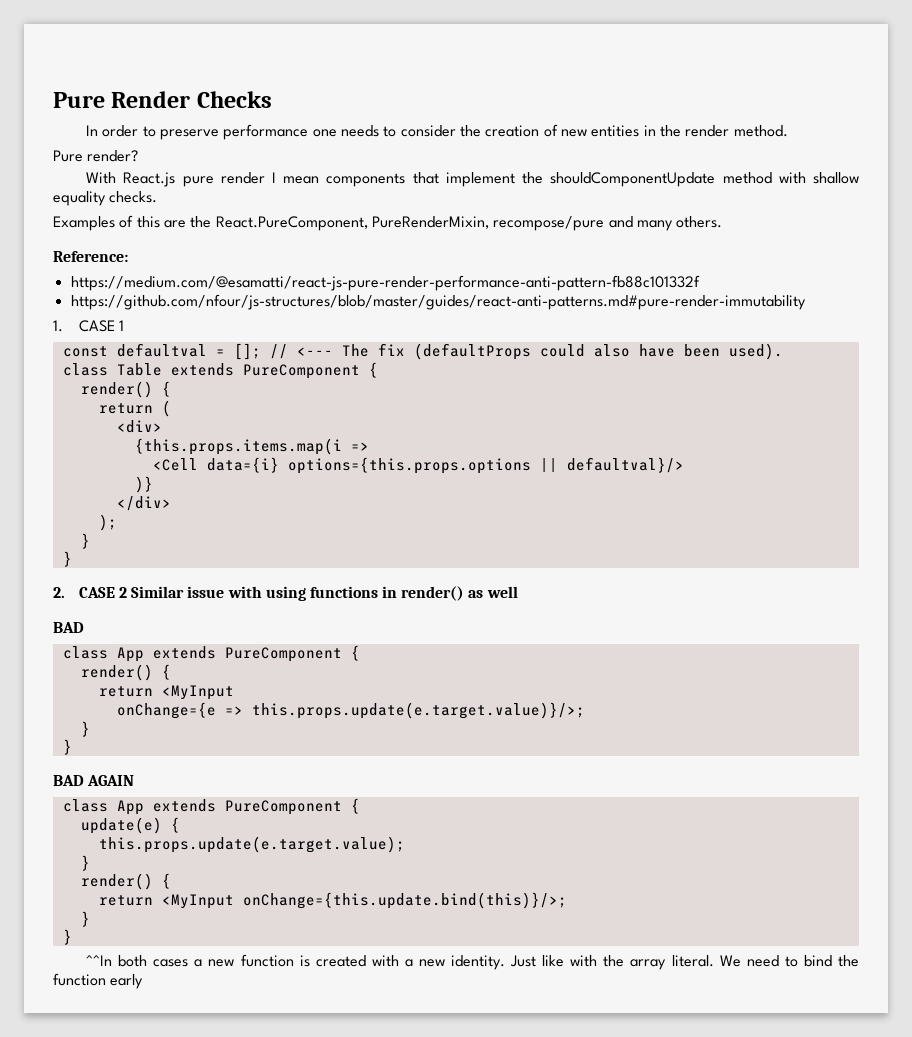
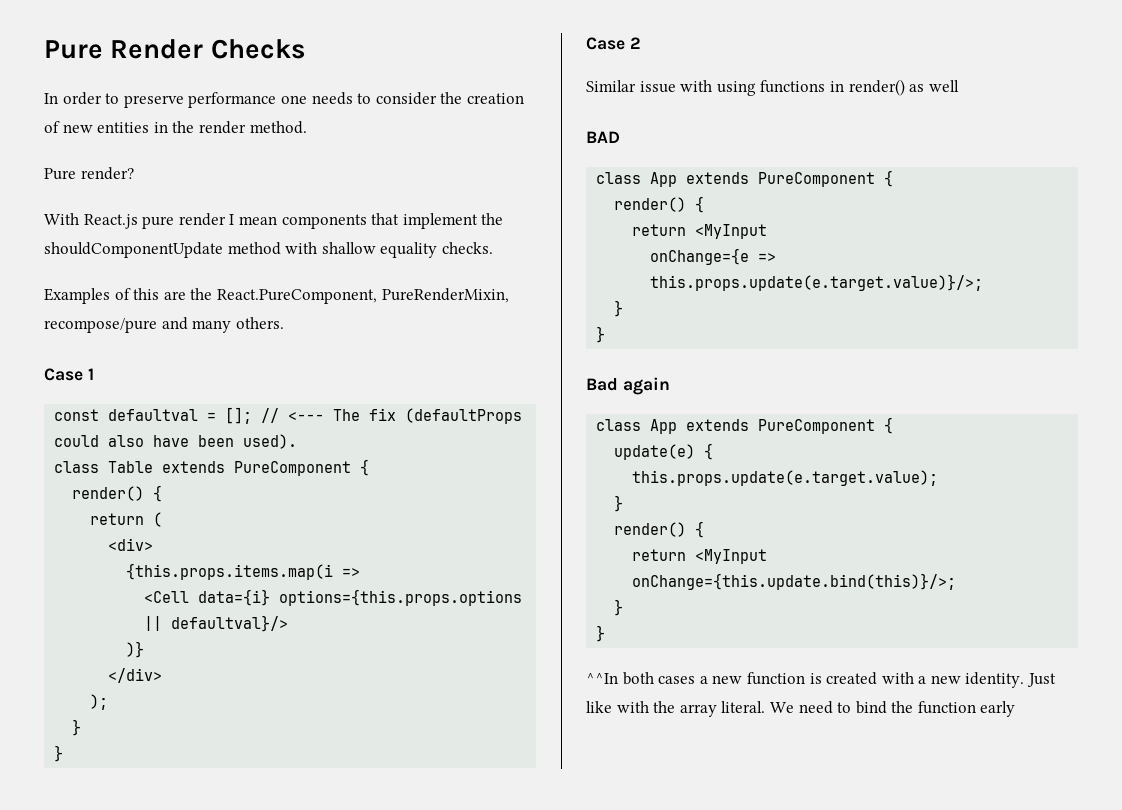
[53,251,128,262] [70,275,700,291] [70,294,806,310] [53,320,115,332] Reference: // https://medium.com/@esamatti/react-js-pure-render-performance-anti-pattern-fb88c101332f // https://github.com/nfour/js-structures/blob/master/guides/react-anti-patterns.md#pure-render-immutability // 1. CASE -> [44,368,83,381] Case
[53,587,115,598] 2. CASE -> [586,37,625,50] Case
(127, 592) none -> (641, 43) //
[53,775,135,786] BAD AGAIN -> [586,377,670,395] Bad again

